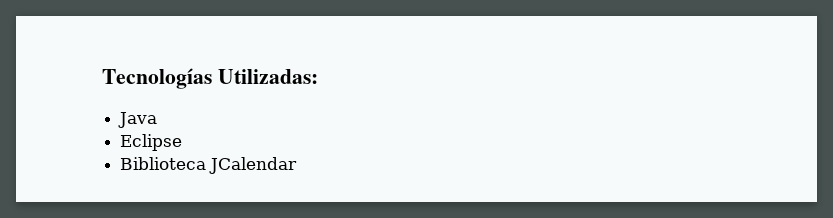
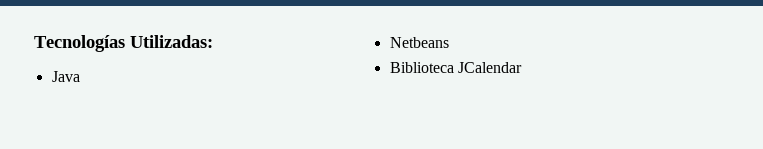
[120,134,183,151] Eclipse -> [389,37,449,48] Netbeans

